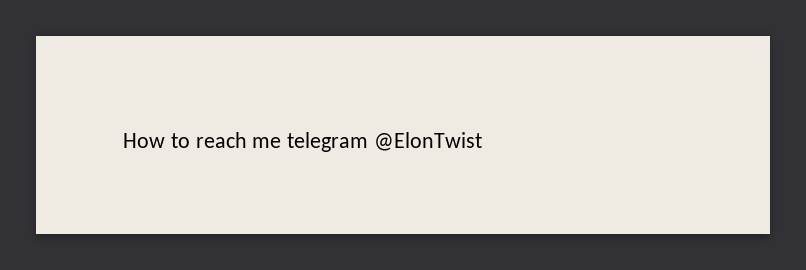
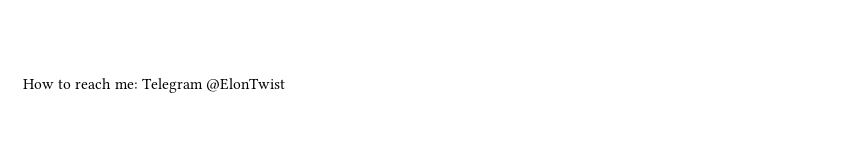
[252,132,369,152] me telegram -> [114,78,203,93] me: Telegram

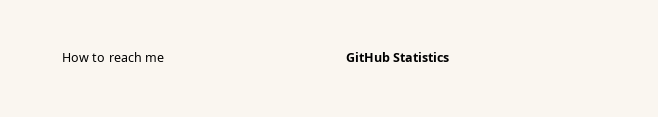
[114,78,285,93] me: Telegram @ElonTwist -> [145,55,165,62] [346,52,450,62] me // GitHub Statistics

